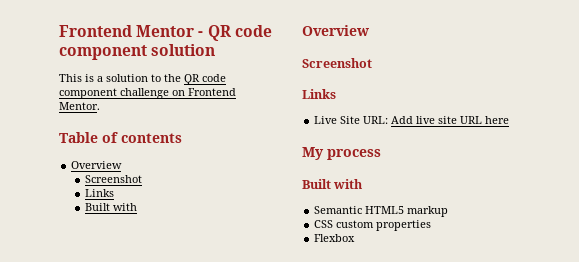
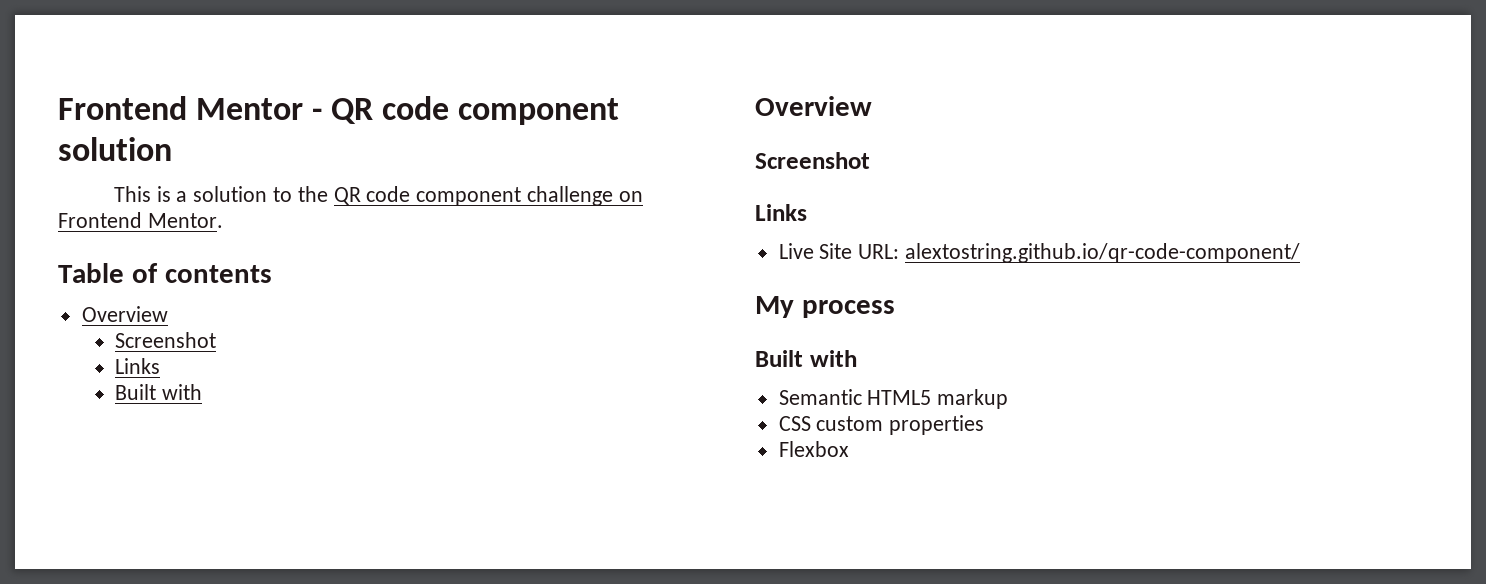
[391,116,510,124] Add live site URL here -> [905,243,1301,263] alextostring.github.io/qr-code-component/

